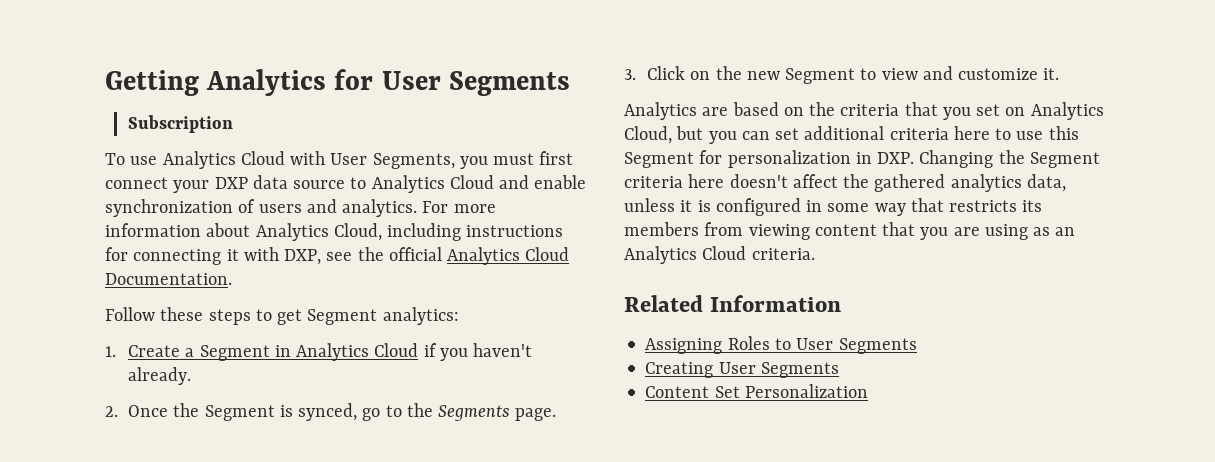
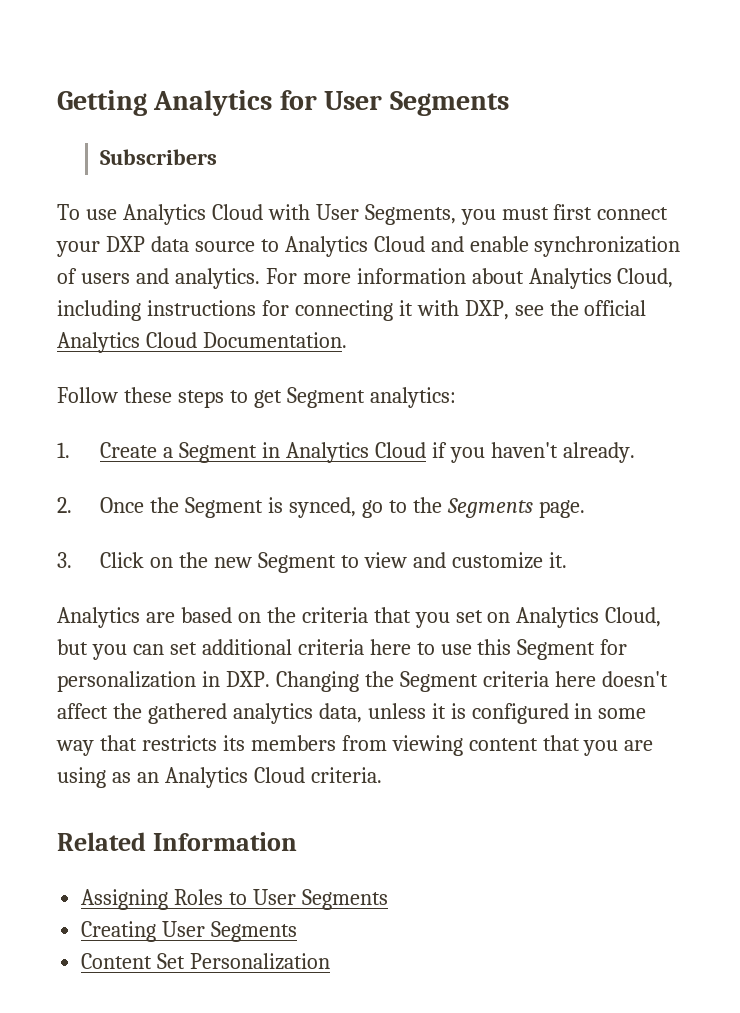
[128,115,234,133] Subscription -> [100,149,218,165] Subscribers

